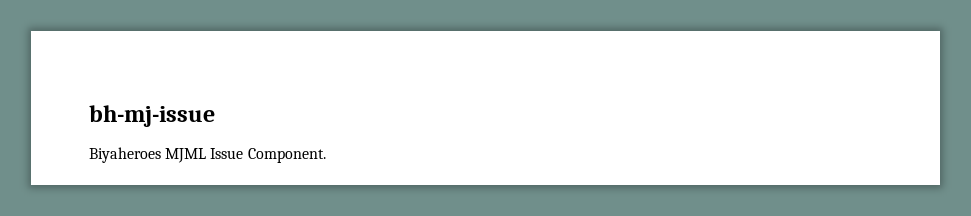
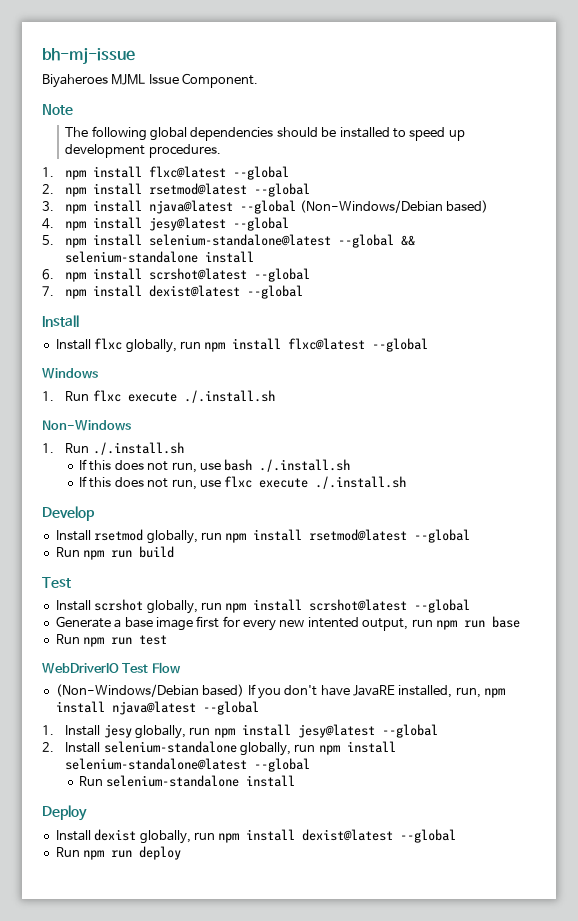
(326, 155) none -> [42,104,73,115] [65,126,465,141] [65,144,221,158] [42,166,290,180] [42,183,311,197] [42,200,489,214] [42,217,290,231] [42,234,416,248] [65,251,255,263] [42,268,311,282] [42,285,304,299] [42,315,79,327] [55,338,429,353] [42,368,98,379] [42,390,275,403] [42,420,131,431] [42,442,184,455] [79,459,351,473] [79,476,407,490] [42,506,95,521] [55,529,471,544] [55,546,175,560] [42,577,71,588] [55,599,471,614] [55,616,520,631] [55,634,168,647] [42,662,181,674] [55,684,506,699] [55,701,259,715] [42,724,438,739] [42,741,396,756] [65,758,311,772] [79,775,296,787] [42,805,87,821] [55,829,457,844] [55,846,182,860] // Note // The following global dependencies should be installed to speed up development procedures. // 1. npm install flxc@latest --global // 2. npm install rsetmod@latest --global // 3. npm install njava@latest --global (Non-Windows/Debian based) // 4. npm install jesy@latest --global // 5. npm install selenium-standalone@latest --global && selenium-standalone install // 6. npm install scrshot@latest --global // 7. npm install dexist@latest --global // Install // Install flxc globally, run npm install flxc@latest --global // Windows // 1. Run flxc execute ./.install.sh // Non-Windows // 1. Run ./.install.sh // If this does not run, use bash ./.install.sh // If this does not run, use flxc execute ./.install.sh // Develop // Install rsetmod globally, run npm install rsetmod@latest --global // Run npm run build // Test // Install scrshot globally, run npm install scrshot@latest --global // Generate a base image first for every new intented output, run npm run base // Run npm run test // WebDriverIO Test Flow // (Non-Windows/Debian based) If you don't have JavaRE installed, run, npm install njava@latest --global // 1. Install jesy globally, run npm install jesy@latest --global // 2. Install selenium-standalone globally, run npm install selenium-standalone@latest --global // Run selenium-standalone install // Deploy // Install dexist globally, run npm install dexist@latest --global // Run npm run deploy

